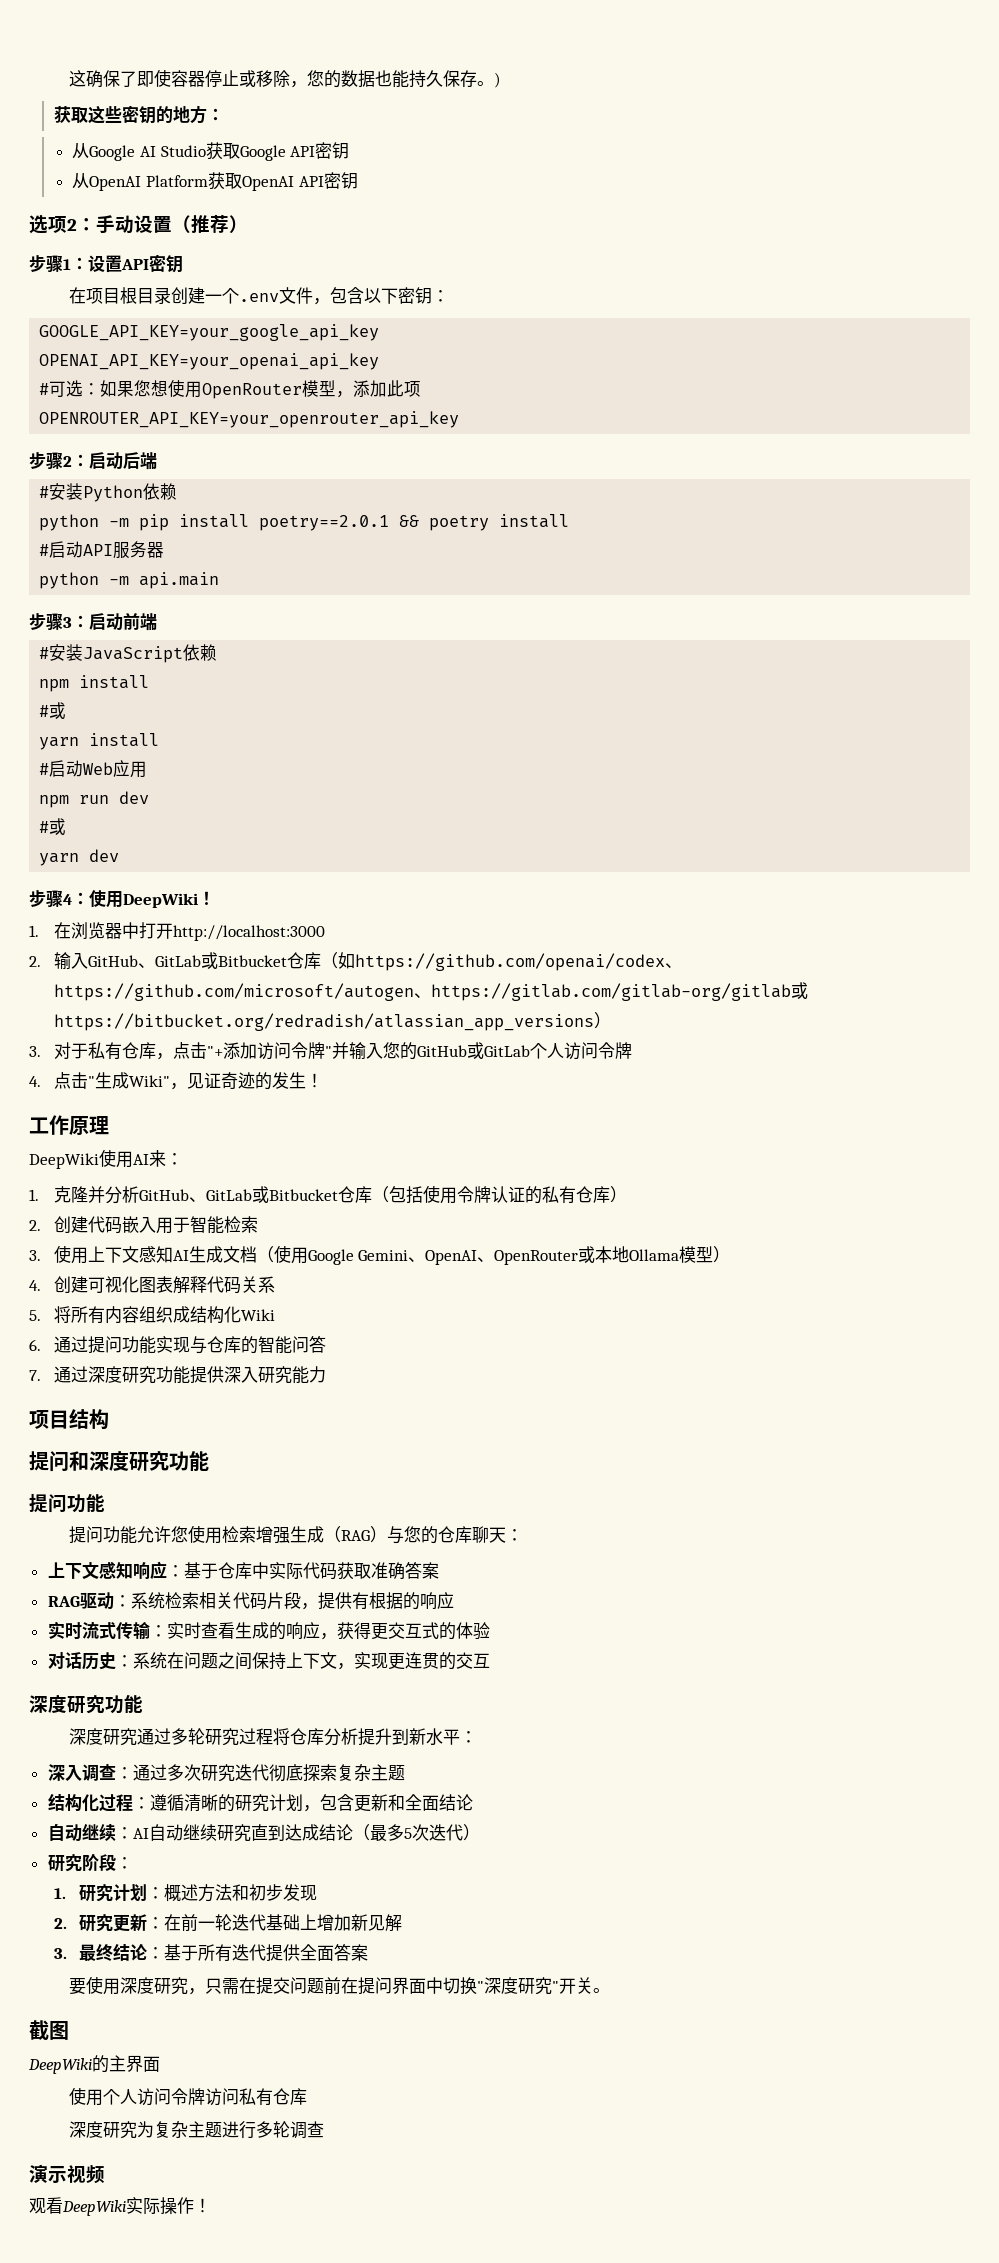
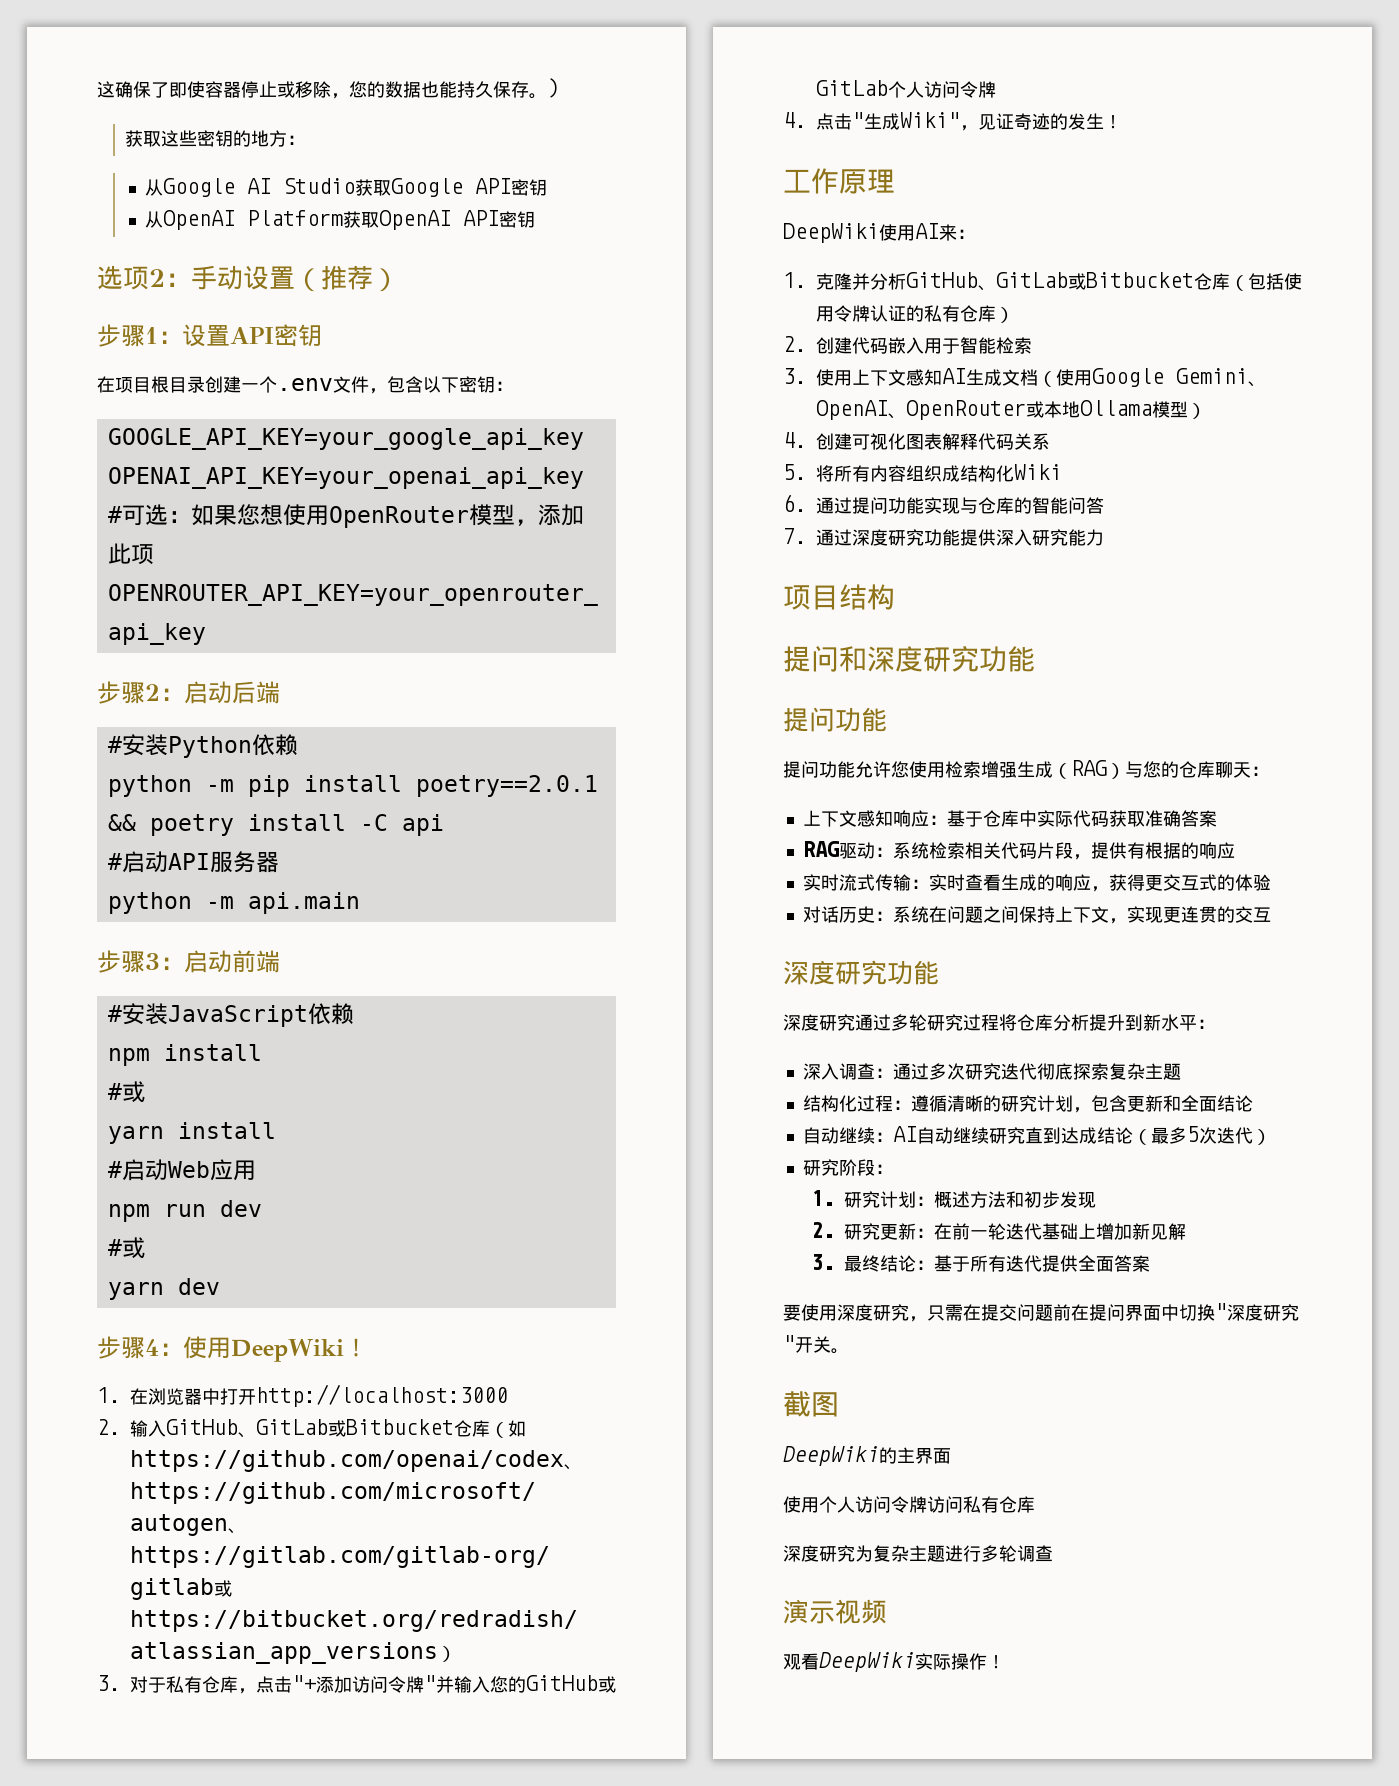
(570, 521) none -> [359,814,444,836] -C api

